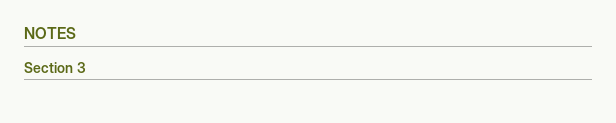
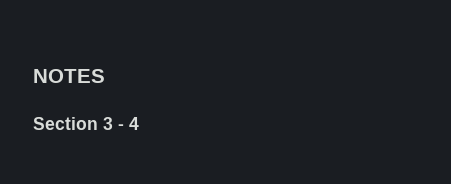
(86, 67) none -> [118,117,139,130] - 4

